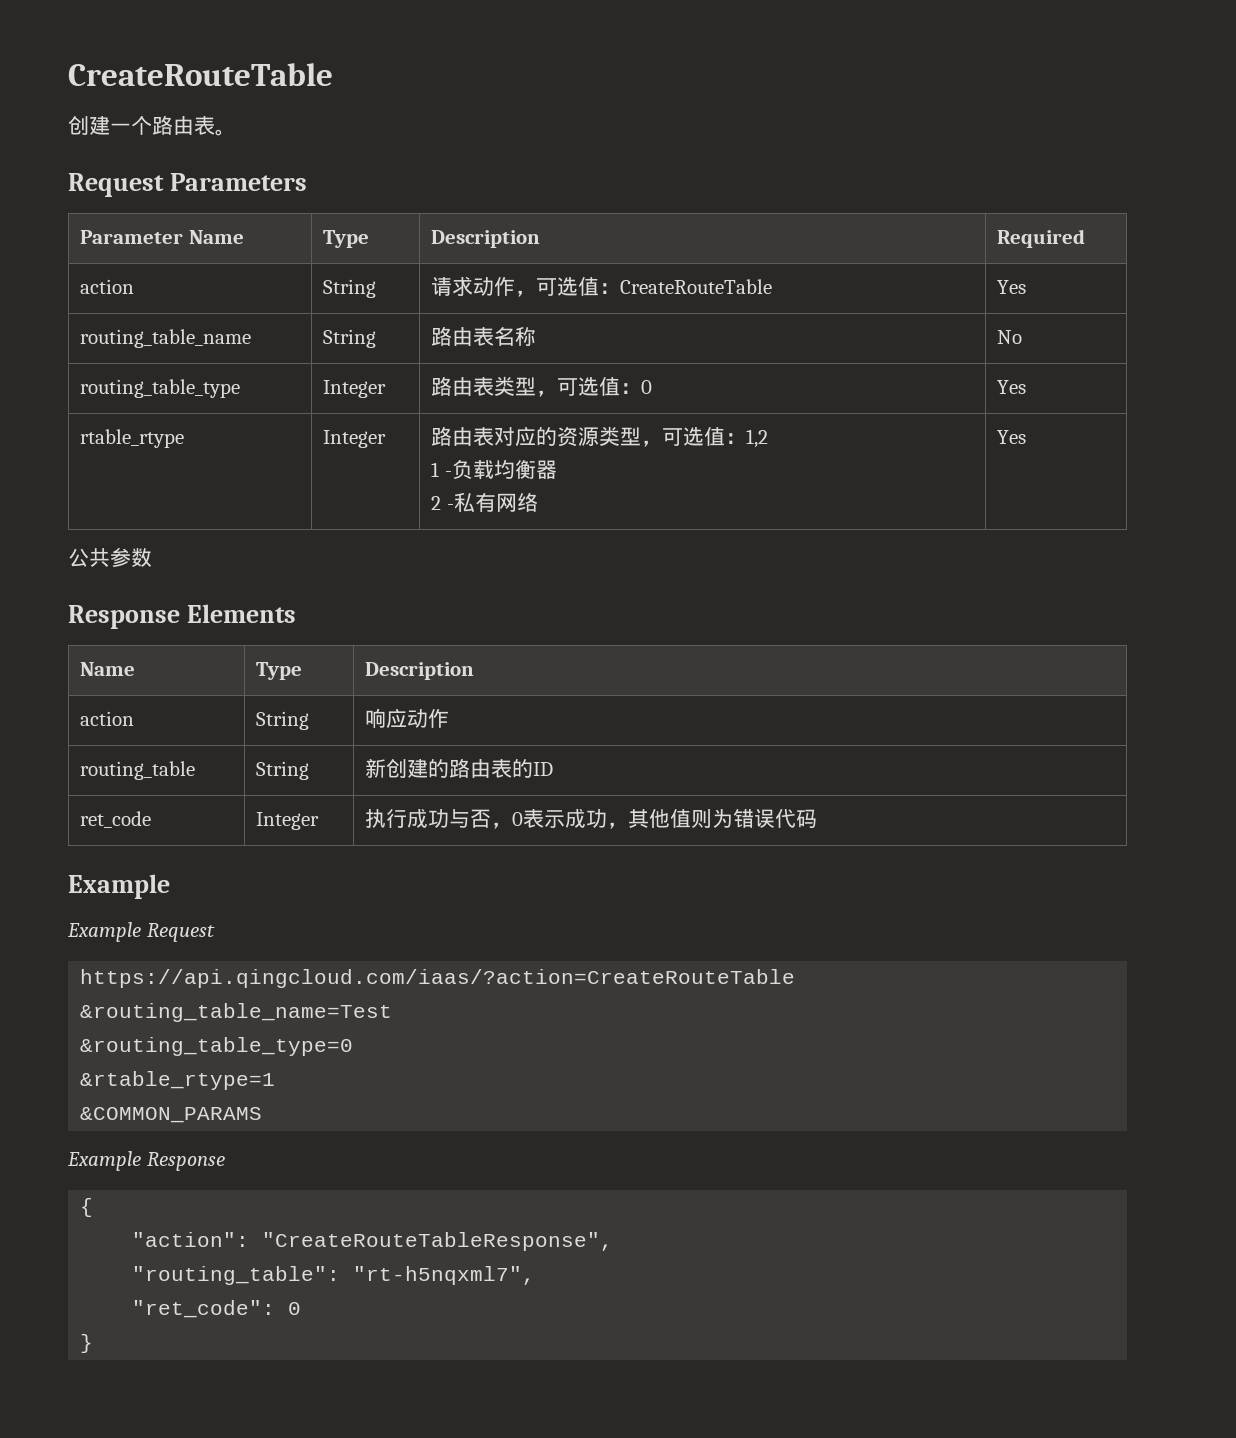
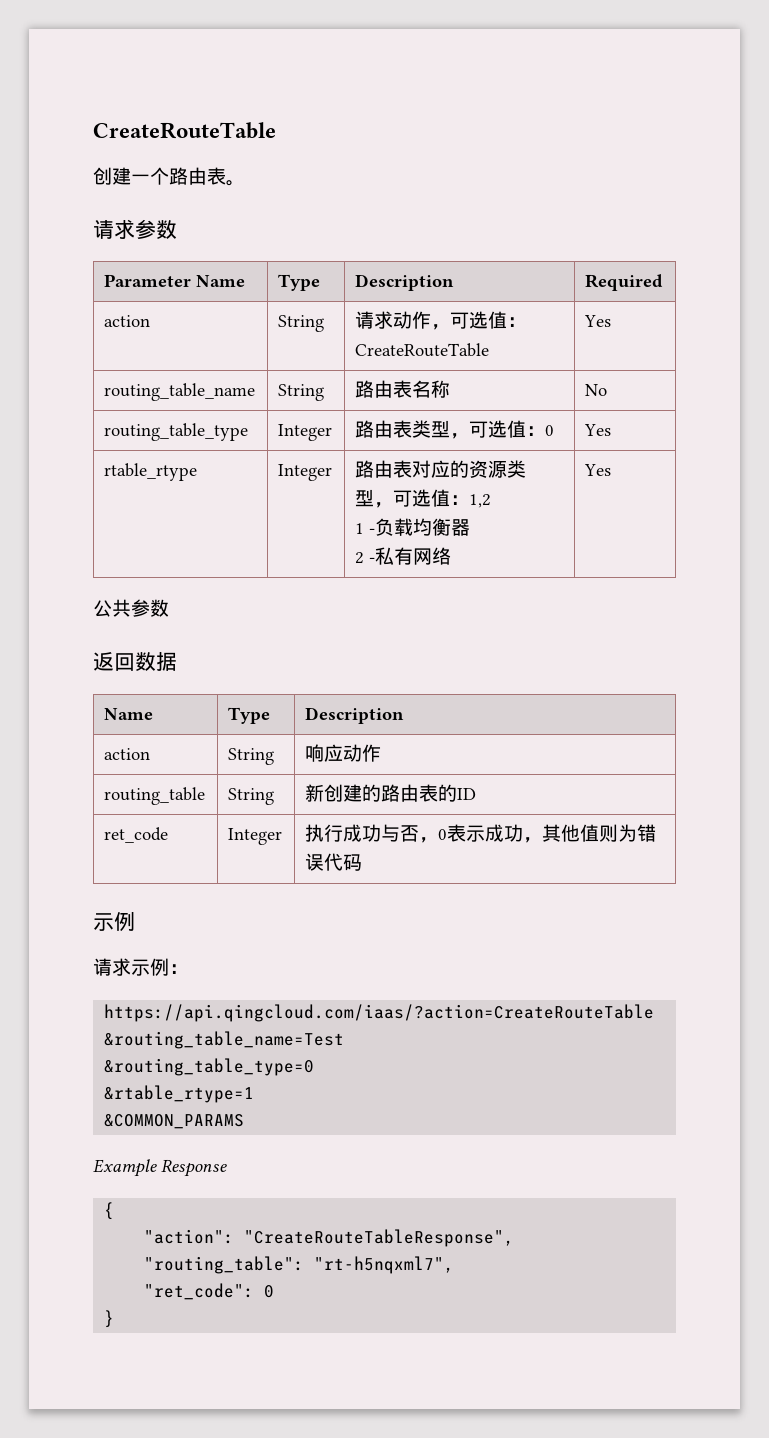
[68,173,307,197] Request Parameters -> [93,219,177,239] 请求参数
[68,604,296,629] Response Elements -> [93,652,177,671] 返回数据
[68,874,170,899] [67,922,215,942] Example // Example Request -> [93,912,135,932] [93,958,188,976] 示例 // 请求示例：

